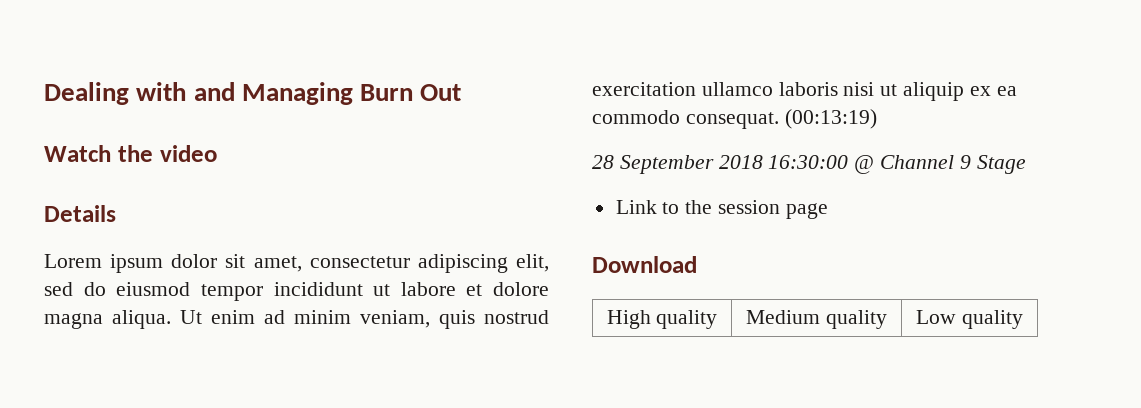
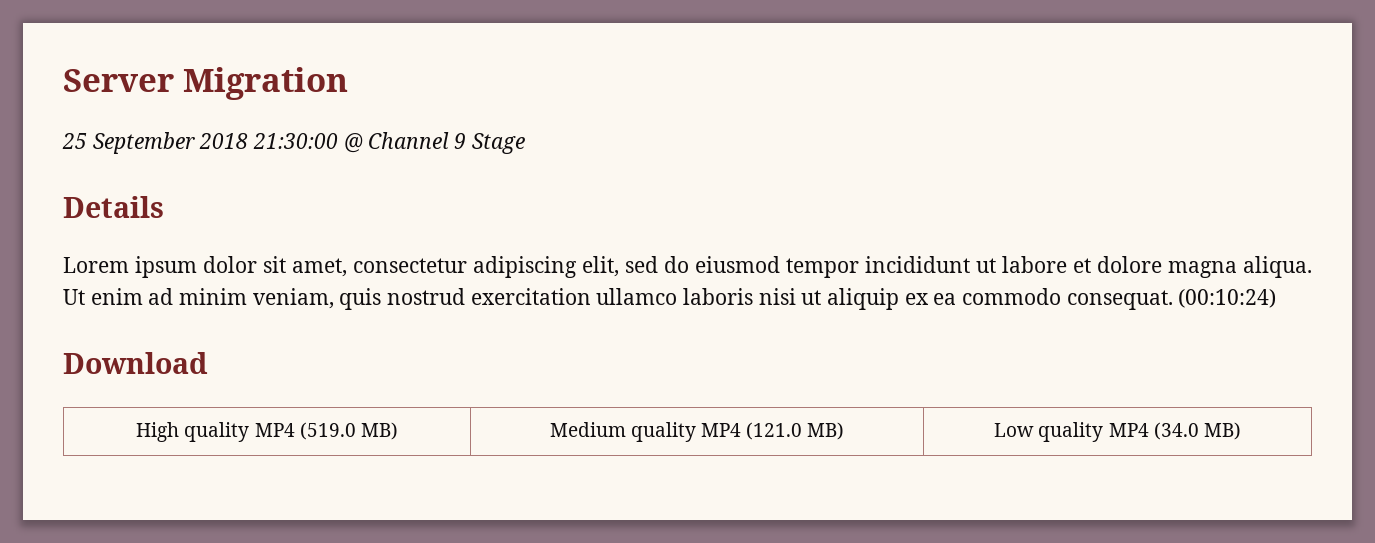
[44,82,462,105] [44,145,217,162] Dealing with and Managing Burn Out // Watch the video -> [63,67,348,100] [62,132,525,154] Server Migration // 25 September 2018 21:30:00 @ Channel 9 Stage
[784,109,877,129] [592,155,1026,174] [615,200,828,219] (00:13:19) // 28 September 2018 16:30:00 @ Channel 9 Stage // Link to the session page -> [1178,289,1277,308] (00:10:24)
(718, 319) none -> [254,422,398,440] MP4 (519.0 MB)
(887, 319) none -> [701,422,845,440] MP4 (121.0 MB)
(1023, 319) none -> [1108,422,1241,440] MP4 (34.0 MB)

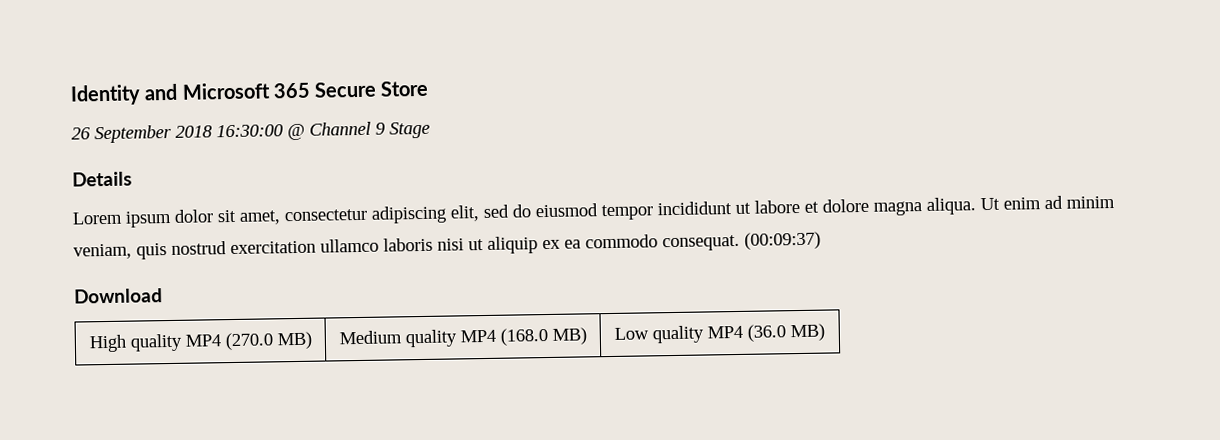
[63,67,348,100] [62,133,87,149] Server Migration // 25 -> [70,80,430,106] [71,127,91,140] Identity and Microsoft 365 Secure Store // 26
[253,133,339,149] 21:30:00 -> [216,124,284,138] 16:30:00
[1178,289,1277,308] (00:10:24) -> [744,231,821,250] (00:09:37)
[299,422,356,440] (519.0 -> [224,332,274,351] (270.0
[746,422,803,440] (121.0 -> [499,328,548,346] (168.0
[1153,422,1199,440] (34.0 -> [747,324,786,342] (36.0

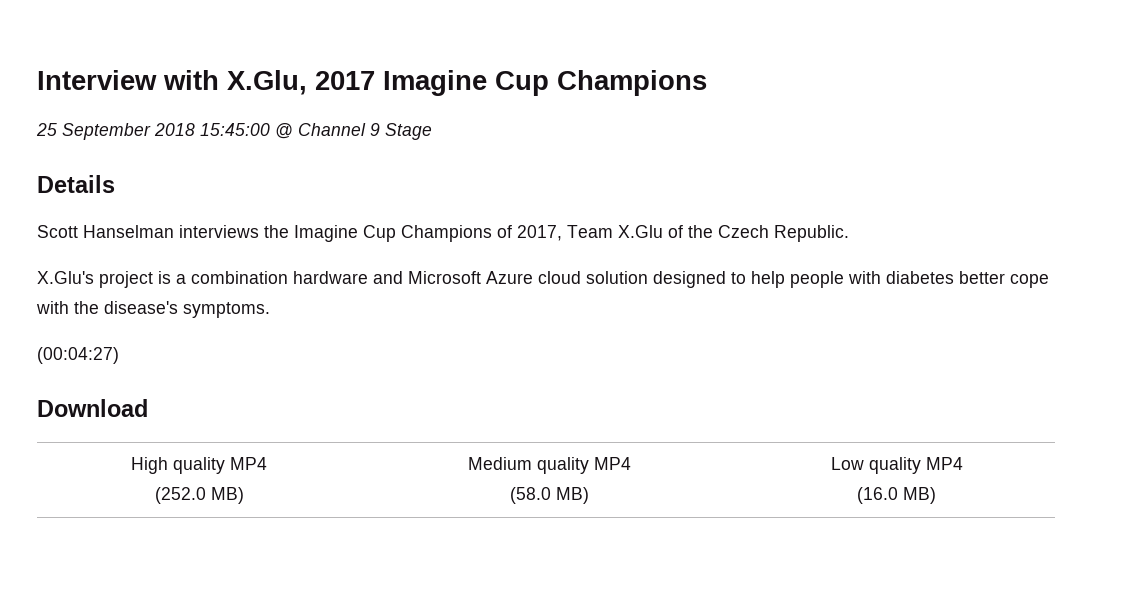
[70,80,430,106] [71,127,91,140] Identity and Microsoft 365 Secure Store // 26 -> [37,70,707,96] [36,123,57,136] Interview with X.Glu, 2017 Imagine Cup Champions // 25
[216,124,284,138] 16:30:00 -> [200,123,270,136] 15:45:00
[72,195,1115,228] [73,231,821,260] Lorem ipsum dolor sit amet, consectetur adipiscing elit, sed do eiusmod tempor incididunt ut labore et dolore magna aliqua. Ut enim ad minim veniam, quis nostrud exercitation ullamco laboris nisi ut aliquip ex ea commodo consequat. (00:09:37) -> [37,225,849,242] [37,271,1049,288] [36,301,270,318] [37,347,119,364] Scott Hanselman interviews the Imagine Cup Champions of 2017, Team X.Glu of the Czech Republic. // X.Glu's project is a combination hardware and Microsoft Azure cloud solution designed to help people with diabetes better cope with the disease's symptoms. // (00:04:27)
[224,332,274,351] (270.0 -> [154,487,206,504] // (252.0
[499,328,548,346] (168.0 -> [510,487,551,504] // (58.0
[747,324,786,342] (36.0 -> [857,487,898,504] // (16.0

